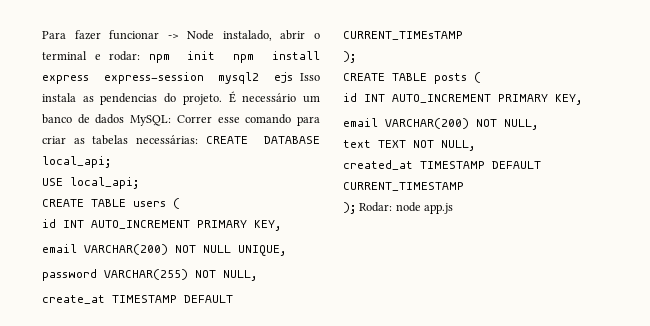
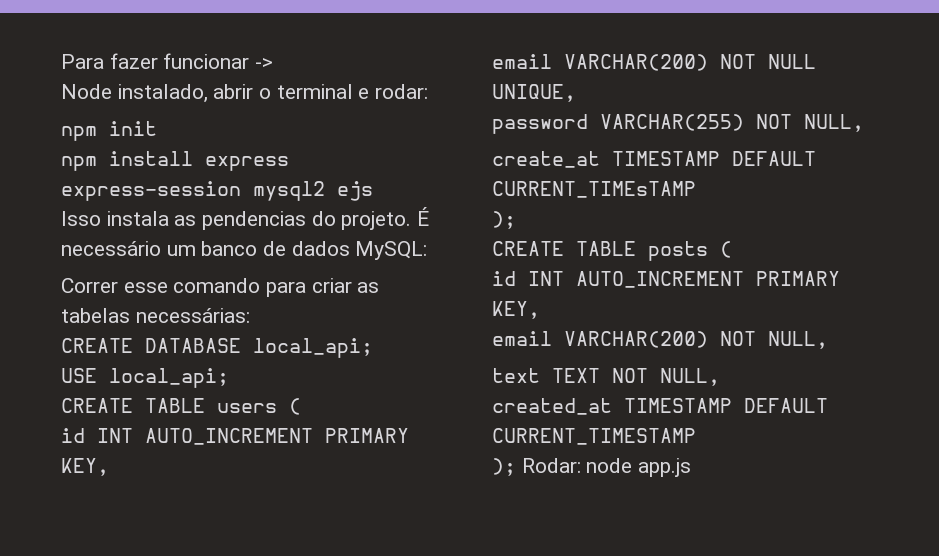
(179, 36) none -> (274, 63) //
(141, 56) none -> (429, 91) //
(216, 55) none -> (157, 128) //
(293, 77) none -> (373, 191) //
(172, 120) none -> (428, 250) //
(199, 139) none -> (250, 315) //

